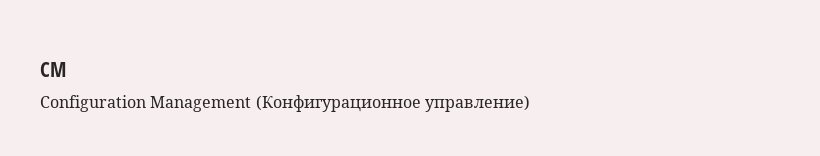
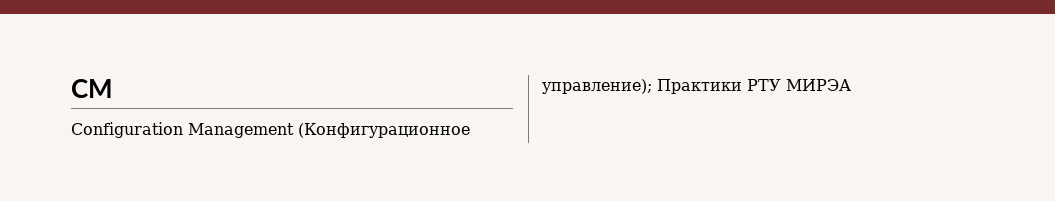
[424,95,530,112] управление) -> [542,79,851,94] управление); Практики РТУ МИРЭА

